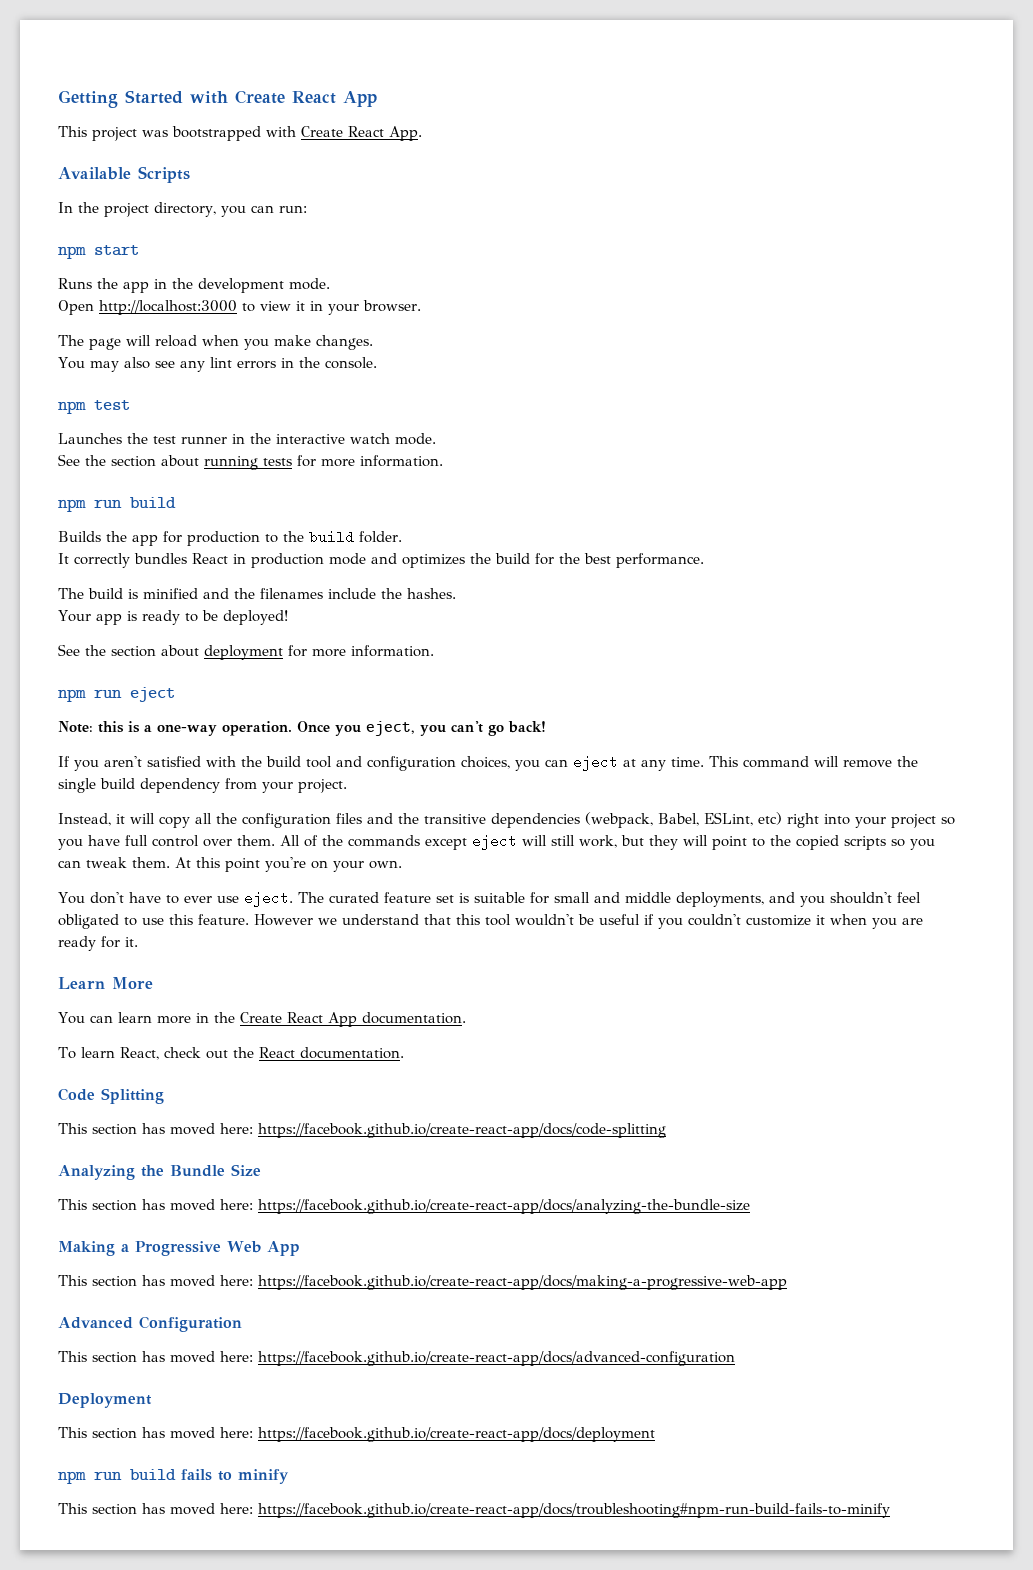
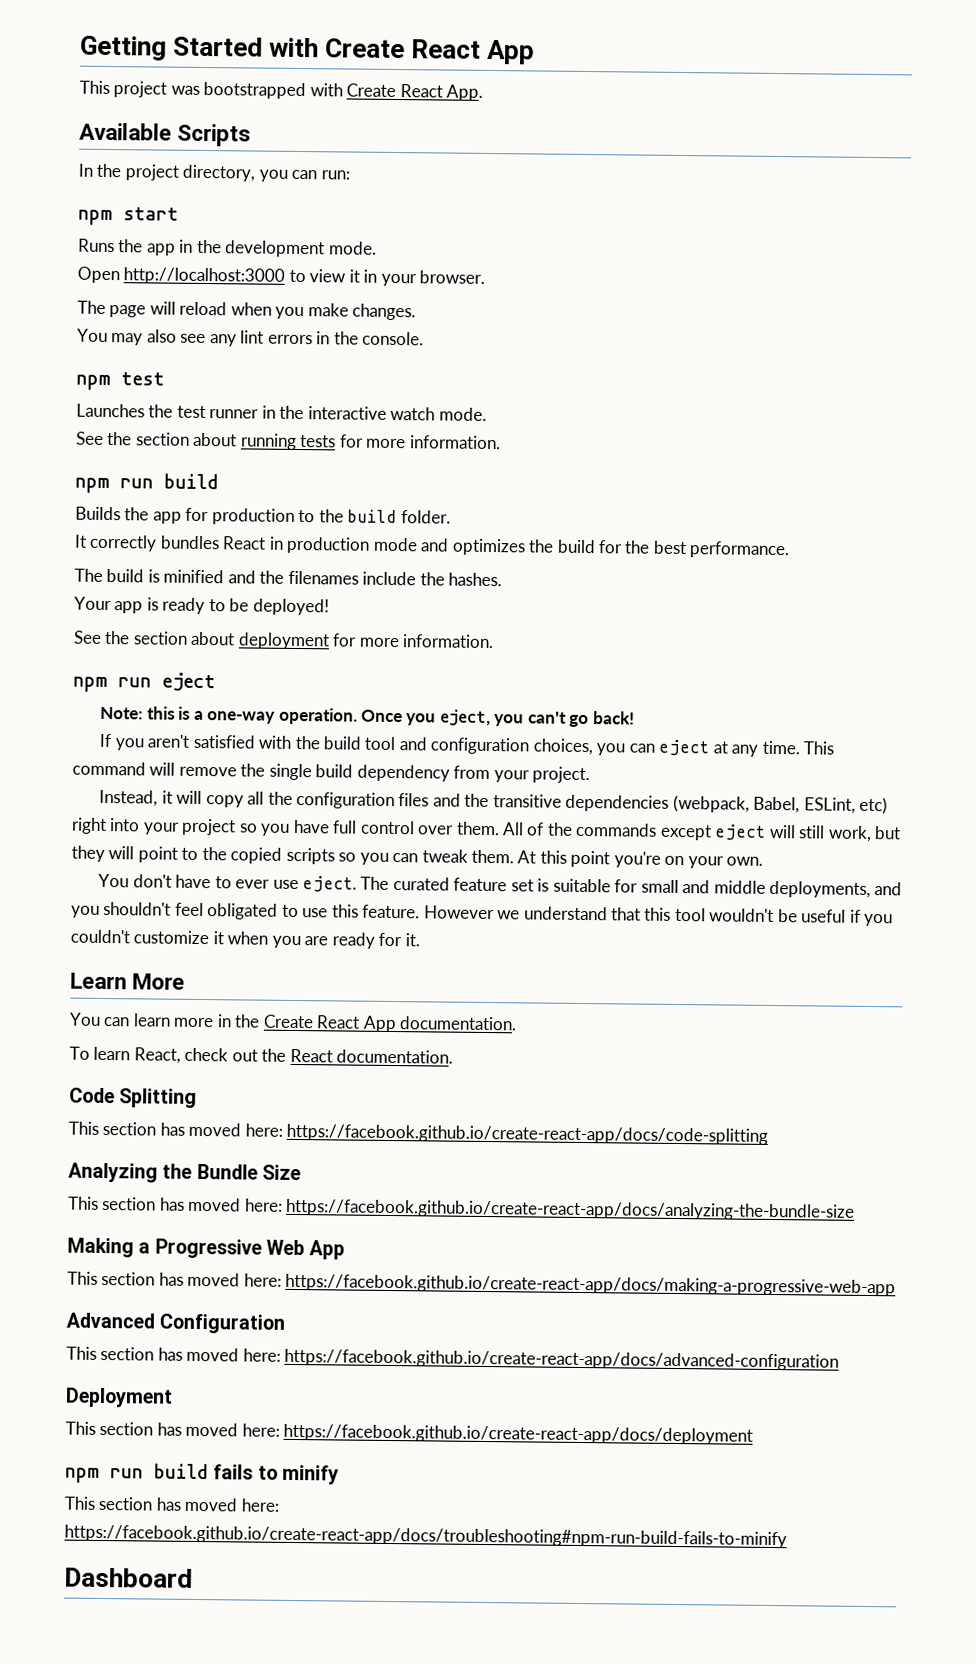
(890, 1510) none -> [64,1567,193,1588] // Dashboard

